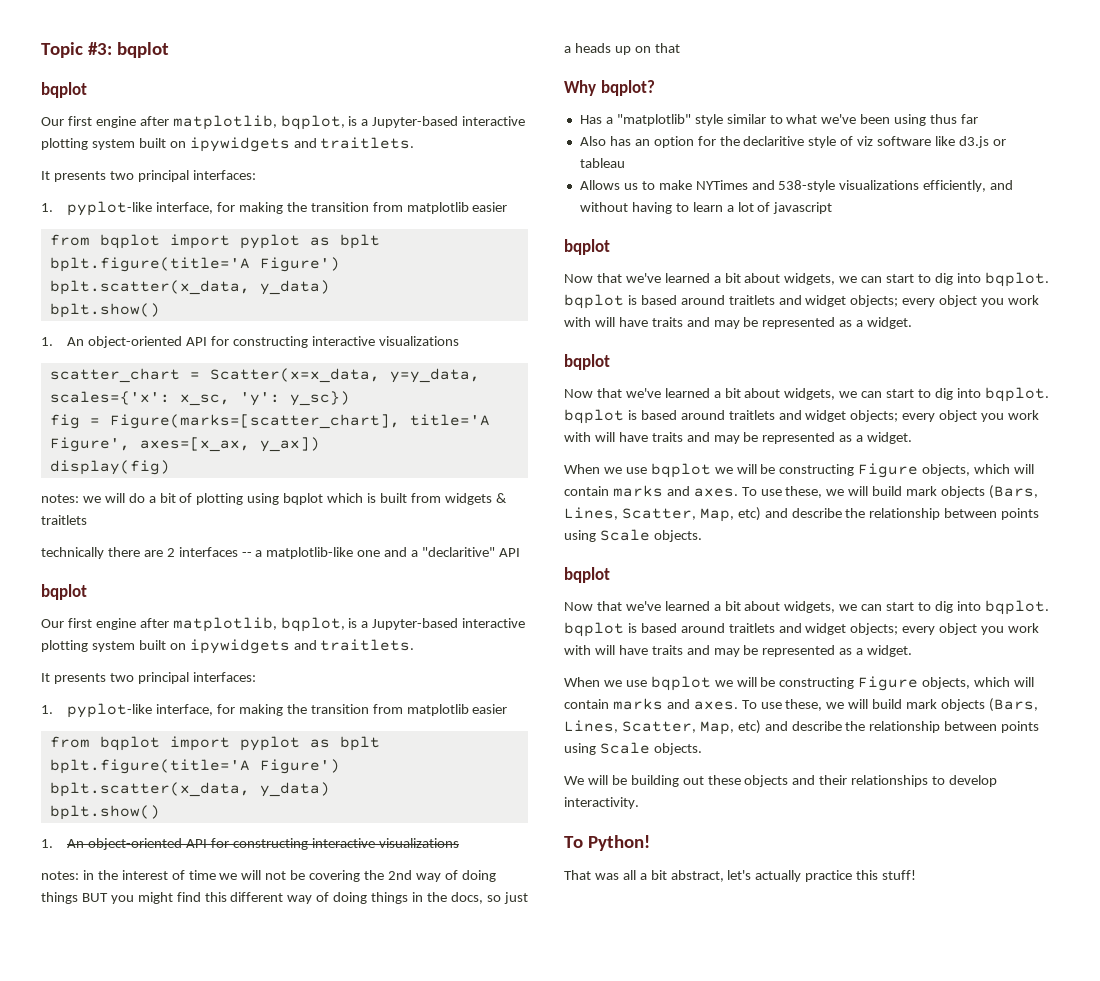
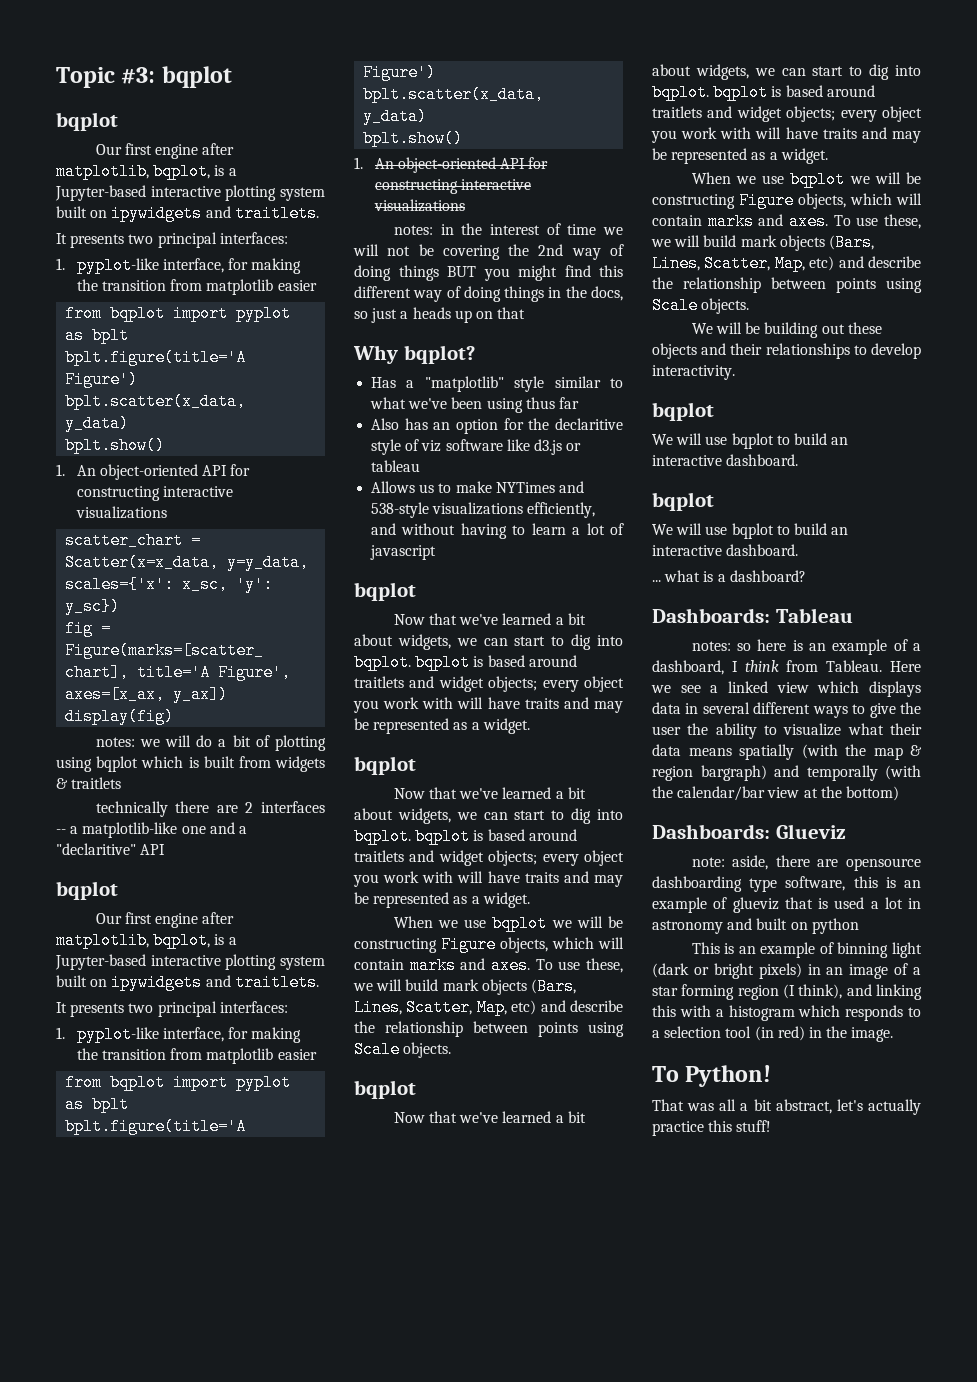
(639, 803) none -> [652,402,714,421] [652,433,849,449] [652,454,799,466] [652,492,714,511] [652,523,849,539] [652,544,799,556] [652,570,806,582] [652,608,853,623] [691,639,921,655] [652,660,921,675] [651,681,921,697] [652,702,921,718] [652,723,922,739] [652,744,922,760] [652,765,921,781] [652,786,899,801] [652,824,846,839] [691,855,921,871] [652,876,921,892] [652,897,921,913] [652,918,859,934] [691,942,922,958] [652,963,921,979] [652,984,922,1000] [652,1005,921,1021] [652,1026,894,1042] // bqplot // We will use bqplot to build an interactive dashboard. // bqplot // We will use bqplot to build an interactive dashboard. // ... what is a dashboard? // Dashboards: Tableau // notes: so here is an example of a dashboard, I think from Tableau. Here we see a linked view which displays data in several different ways to give the user the ability to visualize what their data means spatially (with the map & region bargraph) and temporally (with the calendar/bar view at the bottom) // Dashboards: Glueviz // note: aside, there are opensource dashboarding type software, this is an example of glueviz that is used a lot in astronomy and built on python // This is an example of binning light (dark or bright pixels) in an image of a star forming region (I think), and linking this with a histogram which responds to a selection tool (in red) in the image.

